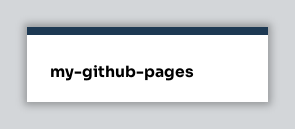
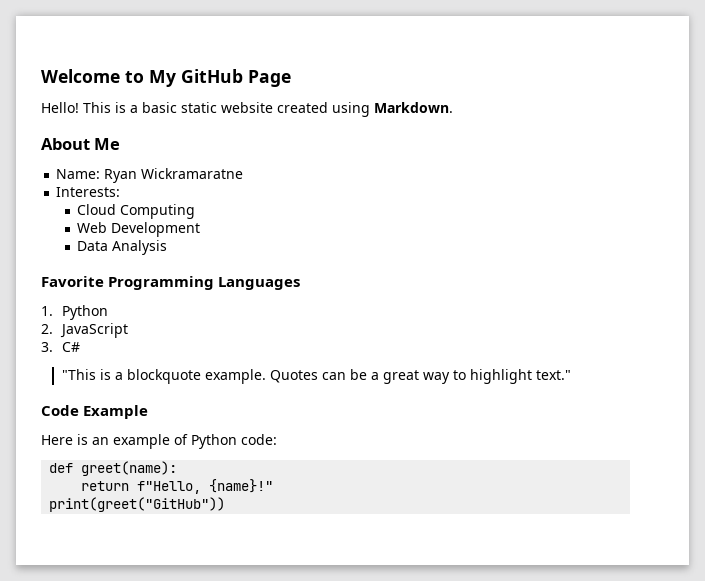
[50,65,194,81] my-github-pages -> [41,69,291,87] [41,102,453,117] [41,138,121,150] [56,168,244,183] [56,187,121,197] [77,204,196,219] [77,222,201,237] [77,240,168,255] [41,276,301,290] [41,305,108,320] [41,323,128,338] [41,342,80,352] [61,369,571,384] [41,405,149,419] [41,434,277,449] [49,461,178,476] [81,479,274,494] [49,497,226,512] Welcome to My GitHub Page // Hello! This is a basic static website created using Markdown. // About Me // Name: Ryan Wickramaratne // Interests: // Cloud Computing // Web Development // Data Analysis // Favorite Programming Languages // 1. Python // 2. JavaScript // 3. C# // "This is a blockquote example. Quotes can be a great way to highlight text." // Code Example // Here is an example of Python code: // def greet(name): // return f"Hello, {name}!" // print(greet("GitHub"))

